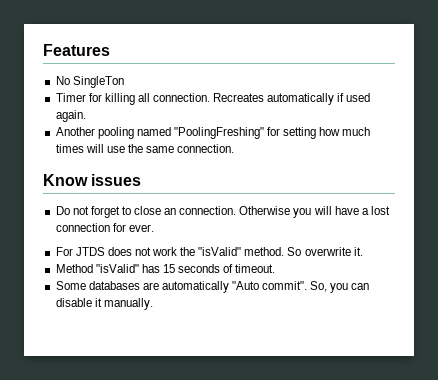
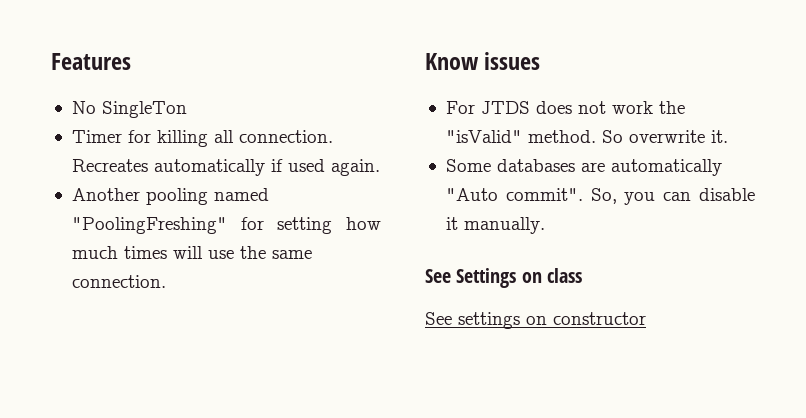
[55,206,390,218] [55,223,154,232] // Do not forget to close an connection. Otherwise you will have a lost connection for ever. -> (541, 61) none
[55,264,276,273] // Method "isValid" has 15 seconds of timeout. -> (728, 136) none
(153, 304) none -> [425,268,583,288] [425,312,646,329] // See Settings on class // See settings on constructor

